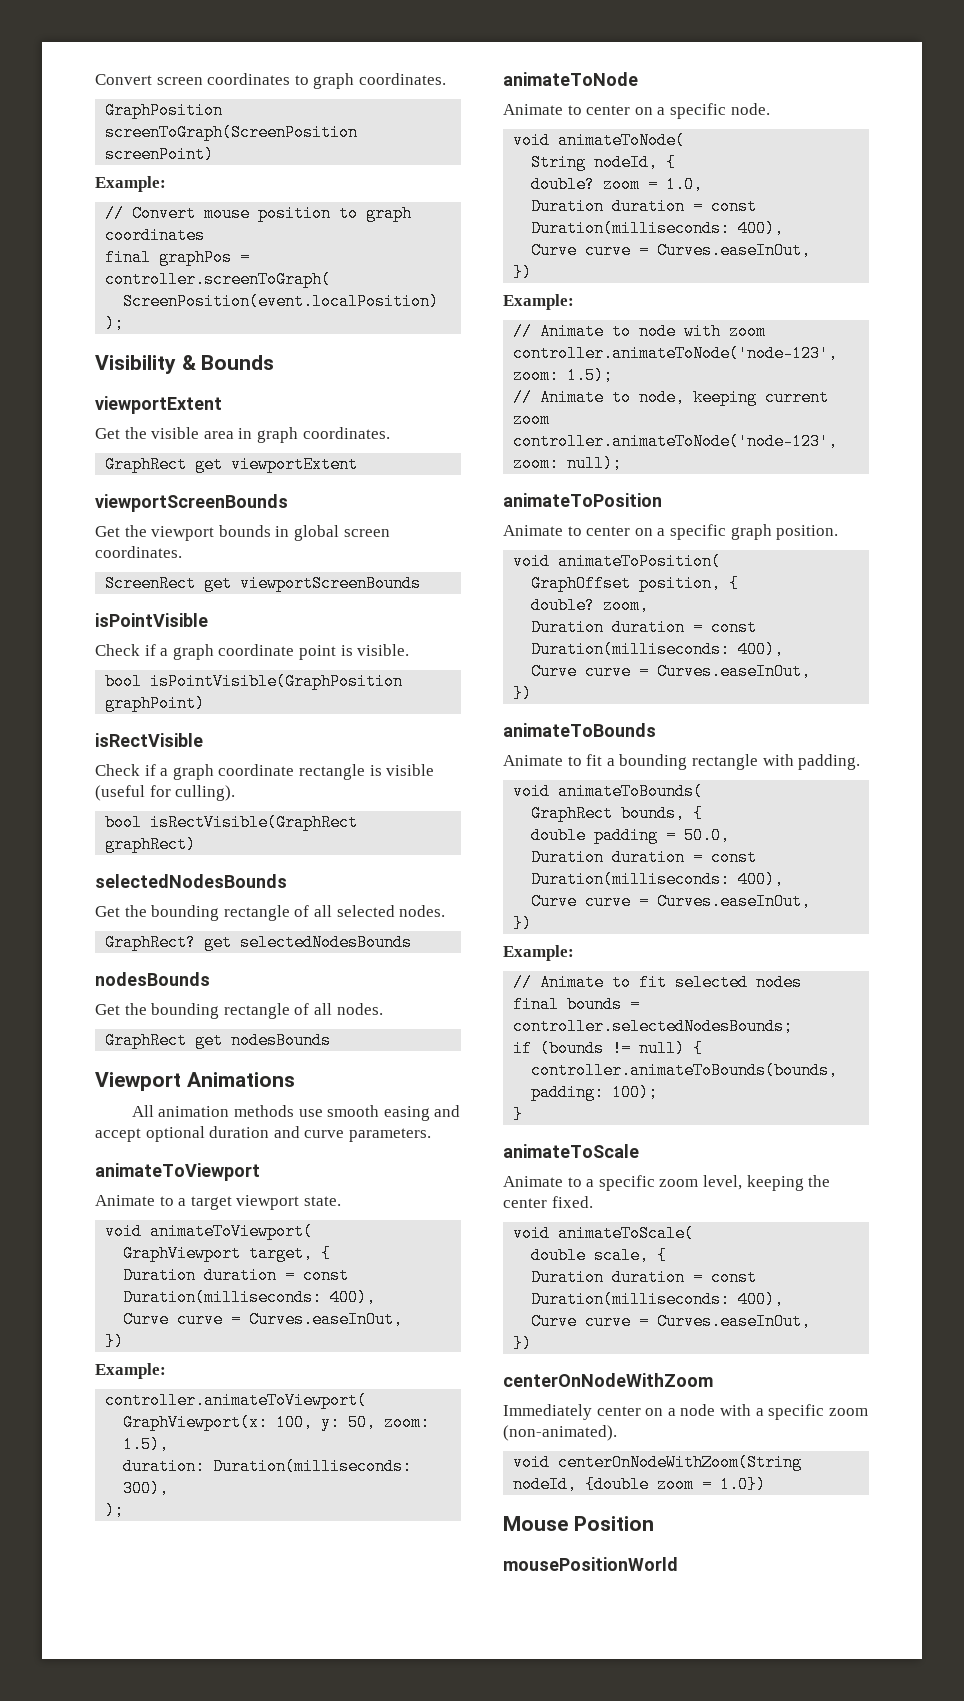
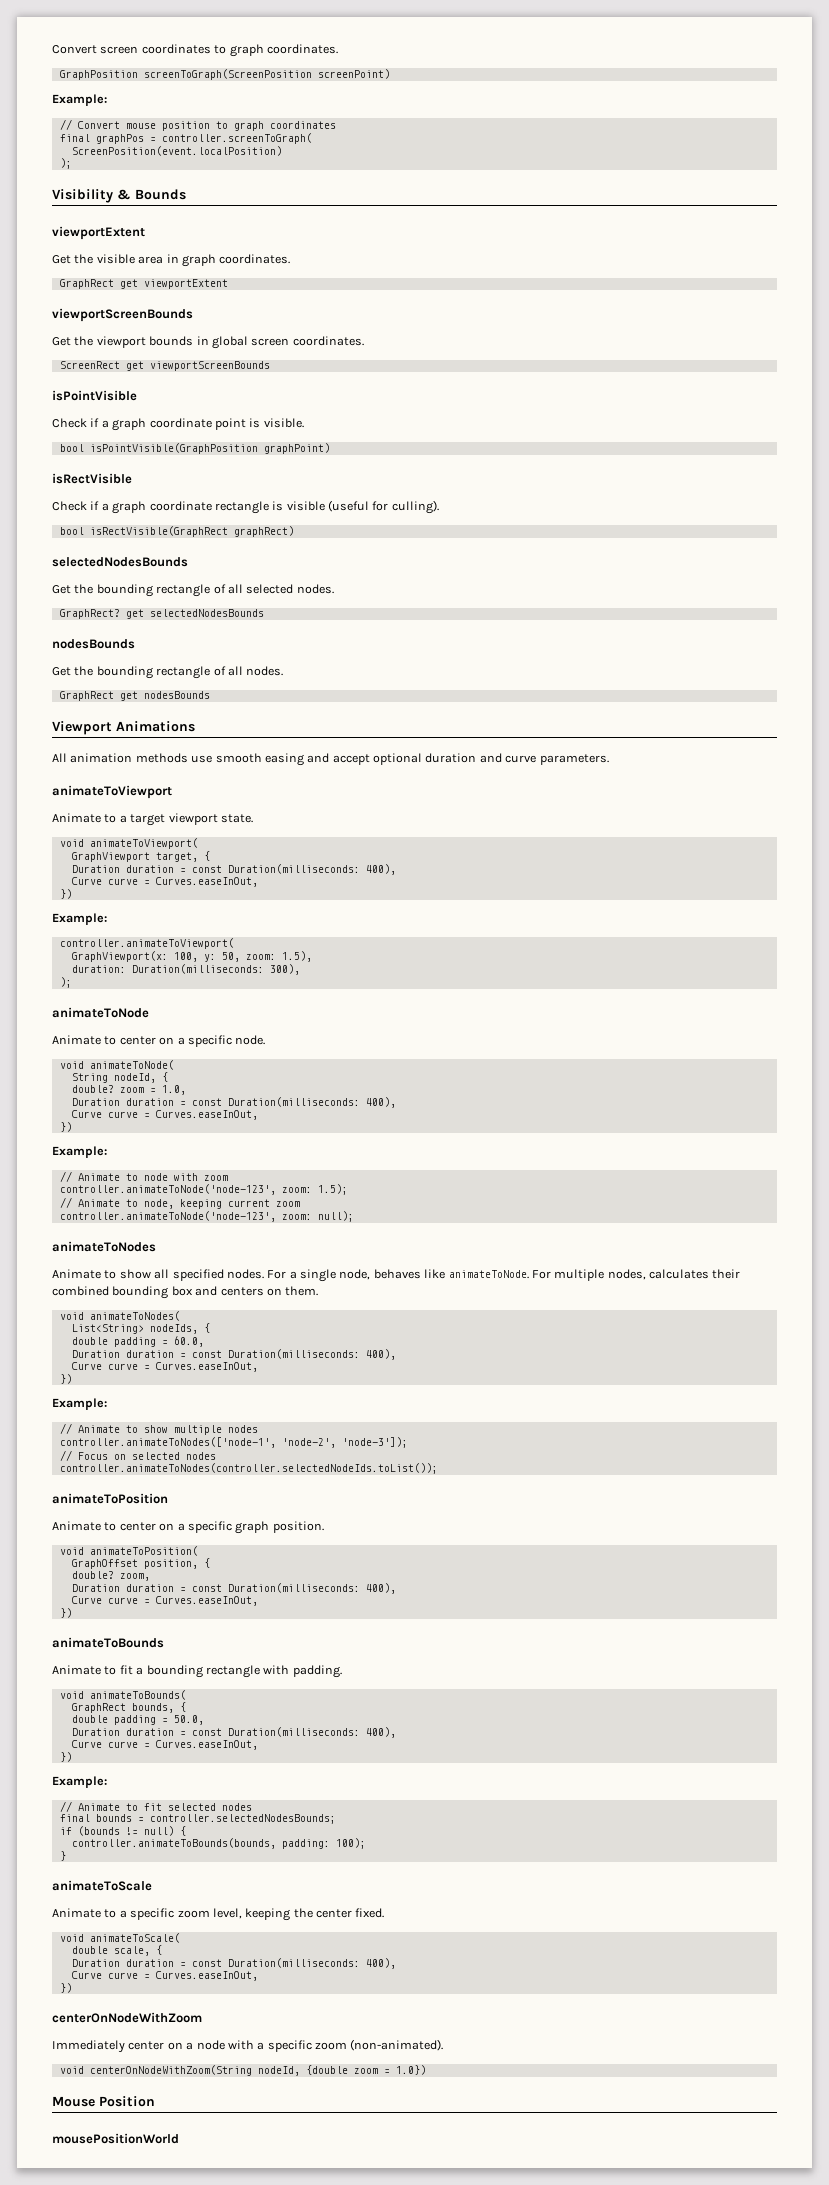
(623, 463) none -> [52,1241,156,1252] [52,1269,741,1282] [52,1286,319,1299] [59,1311,180,1321] [71,1323,210,1334] [71,1336,204,1347] [71,1349,396,1360] [71,1362,258,1372] [59,1374,72,1384] [52,1398,107,1410] [59,1423,258,1435] [59,1437,408,1448] [59,1450,216,1461] [59,1463,438,1474] // animateToNodes // Animate to show all specified nodes. For a single node, behaves like animateToNode. For multiple nodes, calculates their combined bounding box and centers on them. // void animateToNodes( // List<String> nodeIds, { // double padding = 60.0, // Duration duration = const Duration(milliseconds: 400), // Curve curve = Curves.easeInOut, // }) // Example: // // Animate to show multiple nodes // controller.animateToNodes(['node-1', 'node-2', 'node-3']); // // Focus on selected nodes // controller.animateToNodes(controller.selectedNodeIds.toList());

